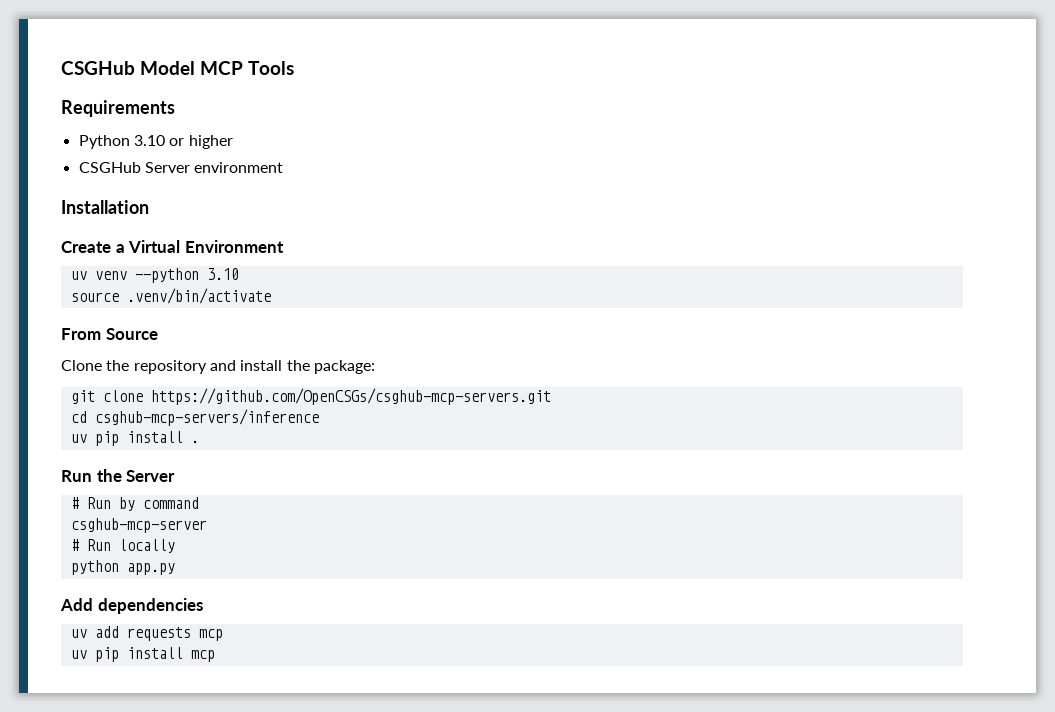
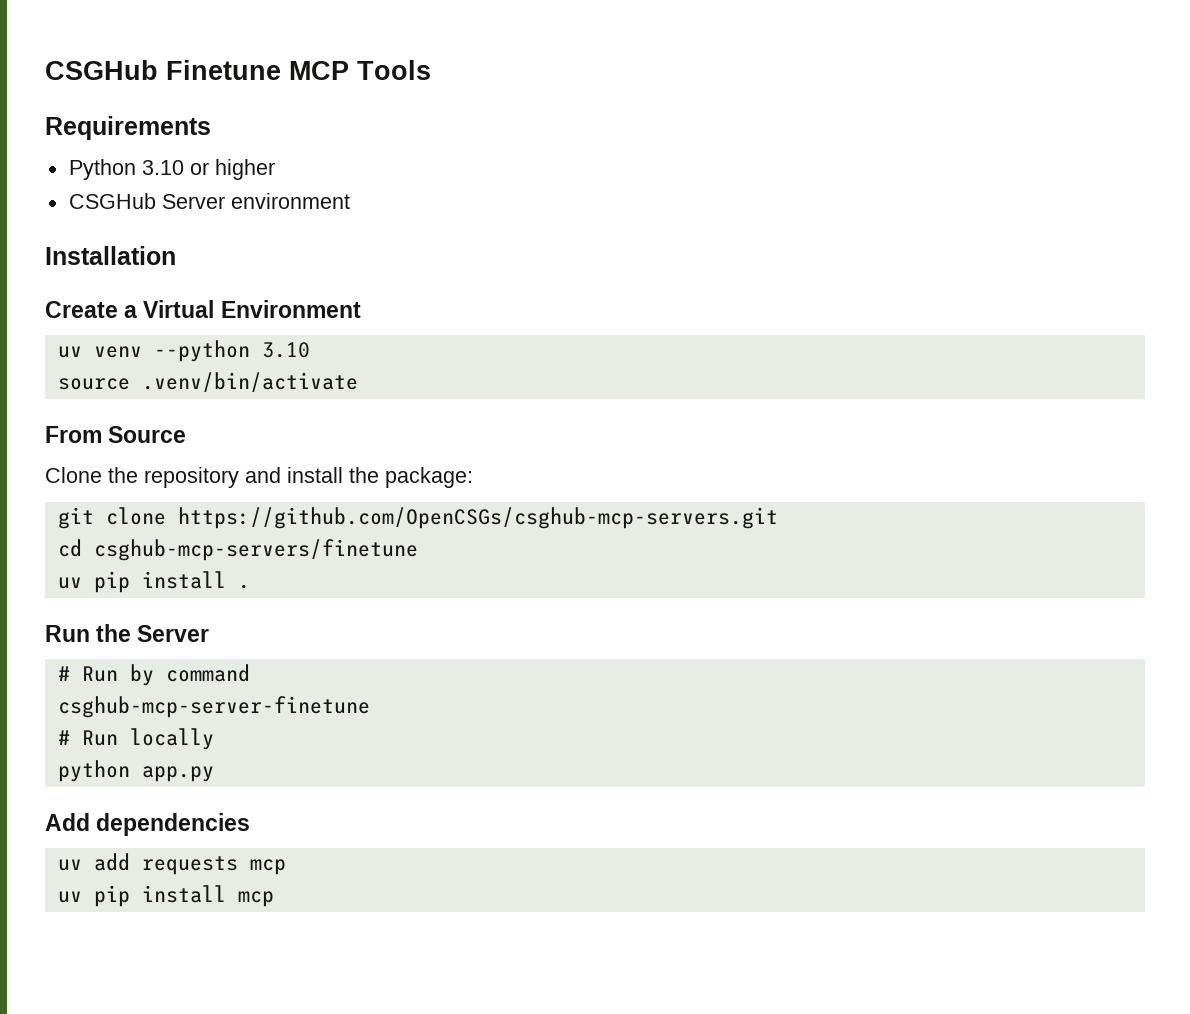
[61,61,195,75] CSGHub Model -> [45,60,281,80] CSGHub Finetune
[94,409,319,426] csghub-mcp-servers/inference -> [93,539,418,561] csghub-mcp-servers/finetune
[70,518,207,533] csghub-mcp-server -> [57,696,370,718] csghub-mcp-server-finetune

